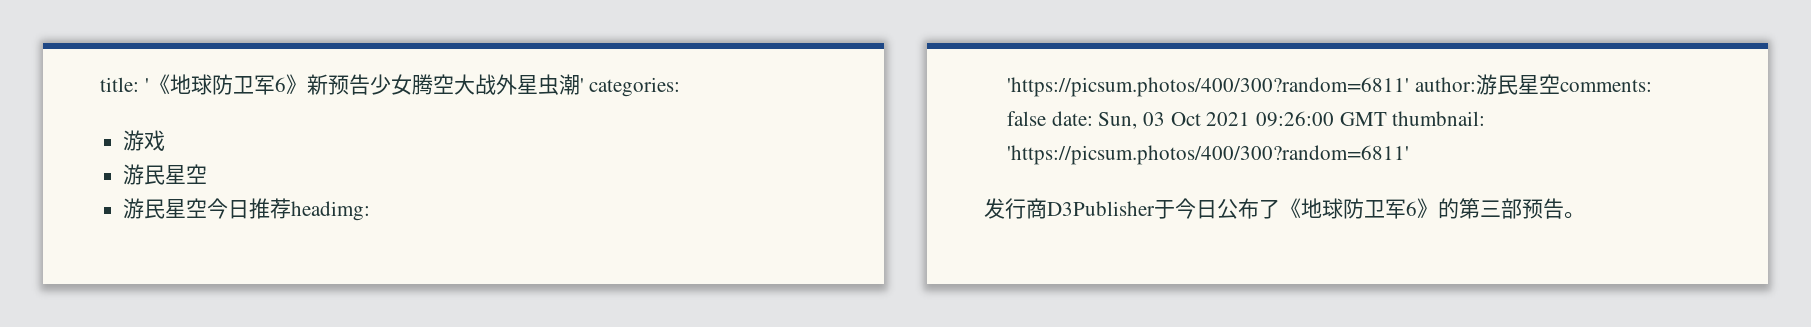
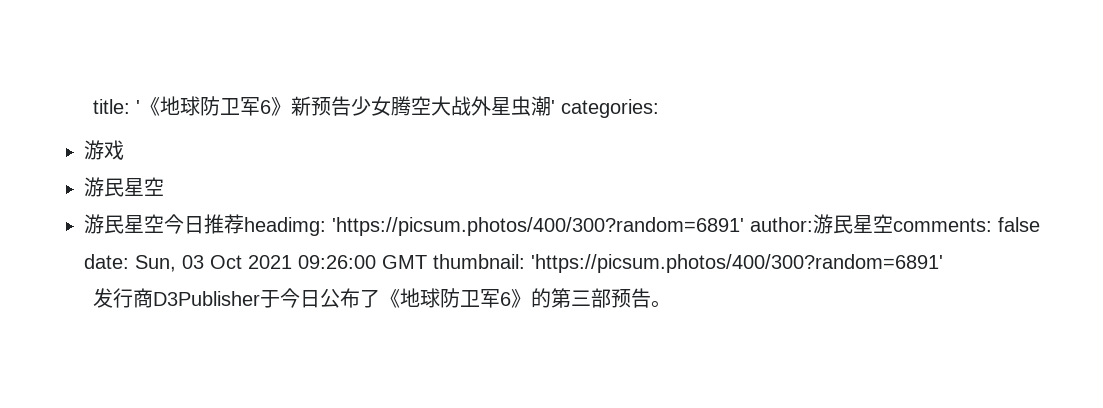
[1007,77,1410,97] 'https://picsum.photos/400/300?random=6811' -> [332,217,744,236] 'https://picsum.photos/400/300?random=6891'
[1007,145,1410,165] 'https://picsum.photos/400/300?random=6811' -> [531,254,943,273] 'https://picsum.photos/400/300?random=6891'

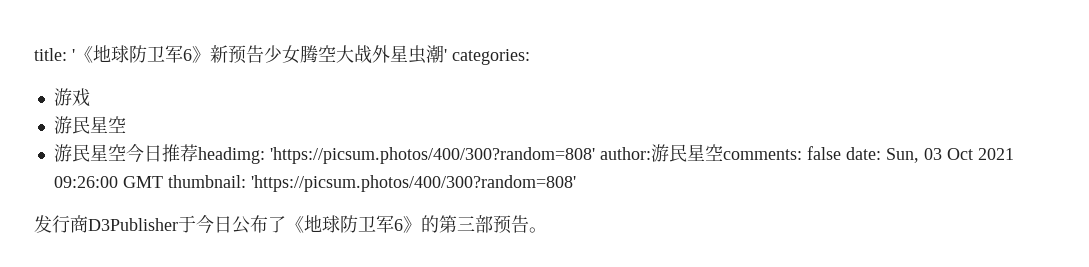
[332,217,744,236] 'https://picsum.photos/400/300?random=6891' -> [269,147,595,164] 'https://picsum.photos/400/300?random=808'
[531,254,943,273] 'https://picsum.photos/400/300?random=6891' -> [250,175,576,192] 'https://picsum.photos/400/300?random=808'

